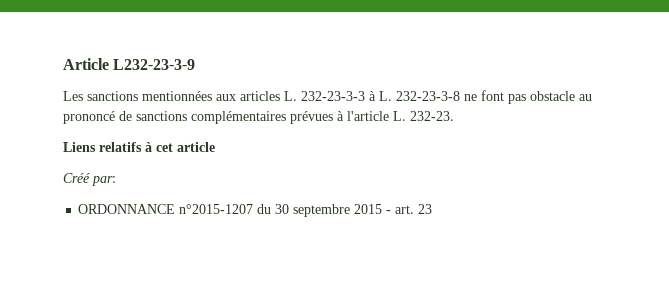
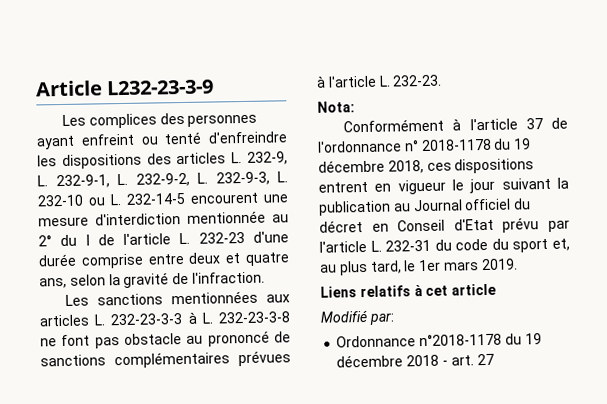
(196, 64) none -> [62,112,258,129] [36,131,288,150] [37,151,288,170] [37,171,288,189] [37,192,289,207] [38,210,289,227] [38,231,289,247] [38,252,290,269] [39,271,265,289] // Les complices des personnes ayant enfreint ou tenté d'enfreindre les dispositions des articles L. 232-9, L. 232-9-1, L. 232-9-2, L. 232-9-3, L. 232-10 ou L. 232-14-5 encourent une mesure d'interdiction mentionnée au 2° du I de l'article L. 232-23 d'une durée comprise entre deux et quatre ans, selon la gravité de l'infraction.
(454, 116) none -> [317,101,355,113] [343,117,568,133] [318,138,532,153] [318,158,535,174] [318,177,569,195] [318,198,532,216] [319,217,570,233] [319,238,570,253] [320,258,518,276] // Nota: // Conformément à l'article 37 de l'ordonnance n° 2018-1178 du 19 décembre 2018, ces dispositions entrent en vigueur le jour suivant la publication au Journal officiel du décret en Conseil d'Etat prévu par l'article L. 232-31 du code du sport et, au plus tard, le 1er mars 2019.
[63,173,90,183] Créé -> [320,309,367,323] Modifié
[78,204,383,217] ORDONNANCE n°2015-1207 du 30 septembre 2015 -> [336,333,542,348] [336,354,440,368] Ordonnance n°2018-1178 du 19 décembre 2018
[418,204,433,214] 23 -> [476,353,494,366] 27

